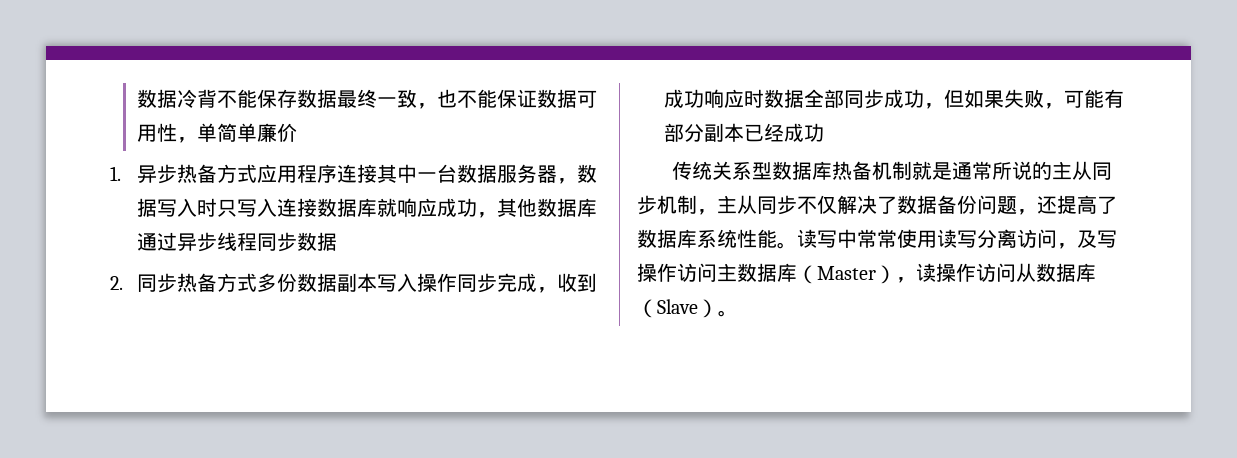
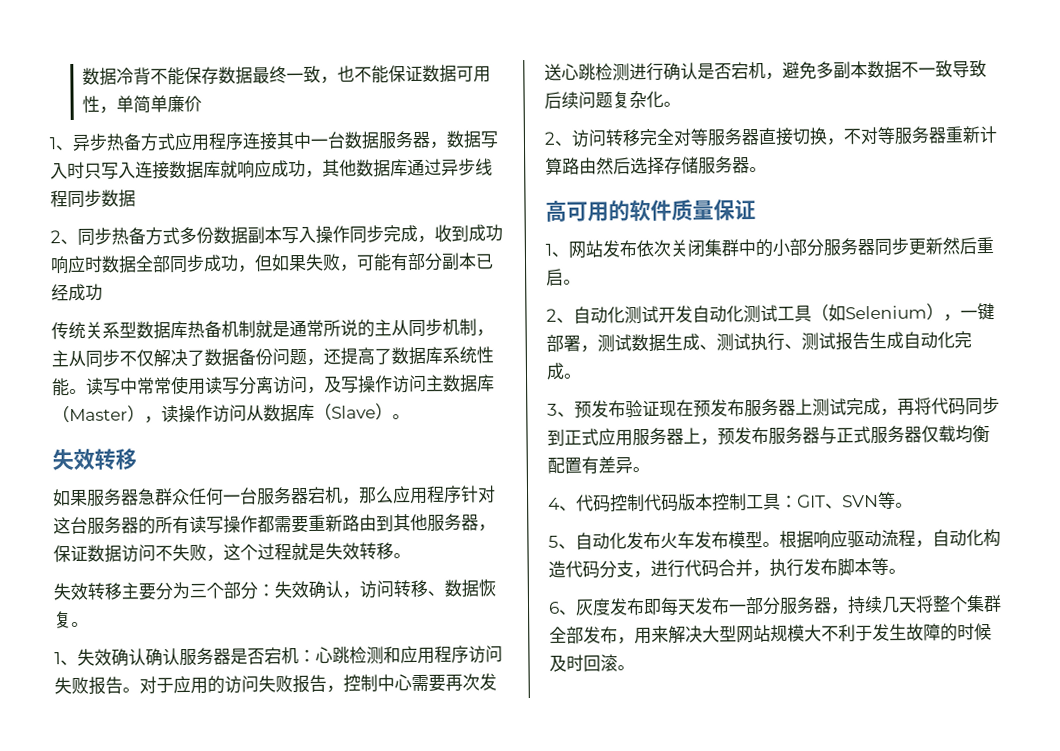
[110,166,121,181] 1. -> [49,137,74,151] 1、
[110,276,123,290] 2. -> [50,230,78,245] 2、
(738, 313) none -> [52,448,137,471] [52,485,496,507] [53,513,496,535] [53,542,411,563] [53,579,496,601] [54,611,89,629] [54,645,503,667] [54,673,497,695] [544,60,987,82] [544,90,681,109] [544,125,997,148] [545,156,767,175] [545,199,756,222] [545,236,994,259] [546,268,581,286] [546,302,995,325] [546,331,972,353] [546,362,582,380] [547,396,1000,419] [547,424,990,447] [547,456,650,475] [548,491,913,513] [548,528,1001,550] [548,557,906,579] [548,594,1002,616] [549,622,992,645] [549,654,635,672] // 失效转移 // 如果服务器急群众任何一台服务器宕机，那么应用程序针对这台服务器的所有读写操作都需要重新路由到其他服务器，保证数据访问不失败，这个过程就是失效转移。 // 失效转移主要分为三个部分：失效确认，访问转移、数据恢复。 // 1、失效确认确认服务器是否宕机：心跳检测和应用程序访问失败报告。对于应用的访问失败报告，控制中心需要再次发送心跳检测进行确认是否宕机，避免多副本数据不一致导致后续问题复杂化。 // 2、访问转移完全对等服务器直接切换，不对等服务器重新计算路由然后选择存储服务器。 // 高可用的软件质量保证 // 1、网站发布依次关闭集群中的小部分服务器同步更新然后重启。 // 2、自动化测试开发自动化测试工具（如Selenium），一键部署，测试数据生成、测试执行、测试报告生成自动化完成。 // 3、预发布验证现在预发布服务器上测试完成，再将代码同步到正式应用服务器上，预发布服务器与正式服务器仅载均衡配置有差异。 // 4、代码控制代码版本控制工具：GIT、SVN等。 // 5、自动化发布火车发布模型。根据响应驱动流程，自动化构造代码分支，进行代码合并，执行发布脚本等。 // 6、灰度发布即每天发布一部分服务器，持续几天将整个集群全部发布，用来解决大型网站规模大不利于发生故障的时候及时回滚。

